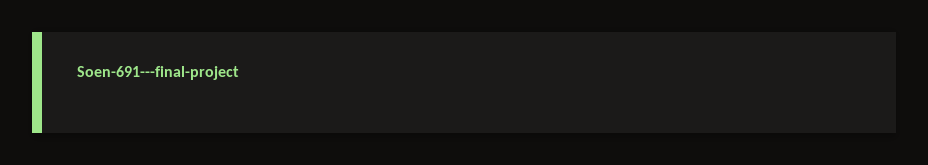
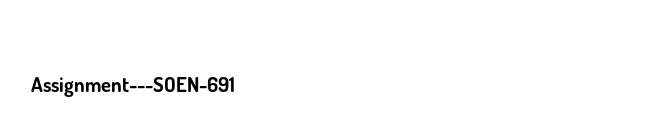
[77,66,239,80] Soen-691---final-project -> [31,77,235,97] Assignment---SOEN-691

